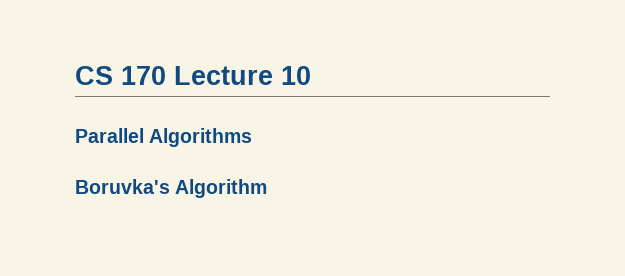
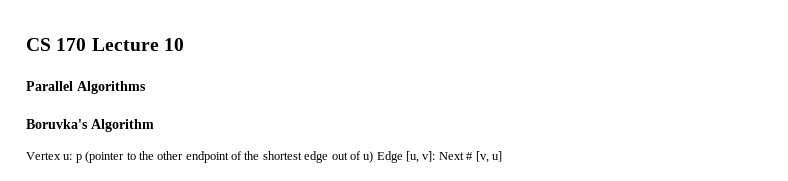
(268, 188) none -> [26,151,502,163] // Vertex u: p (pointer to the other endpoint of the shortest edge out of u) Edge [u, v]: Next # [v, u]

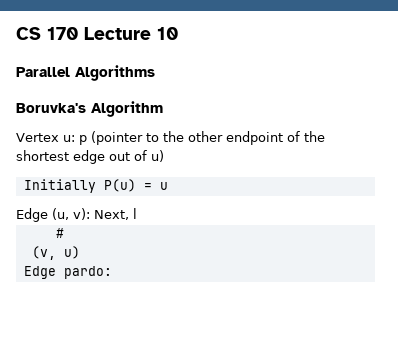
[376,151,502,163] Edge [u, v]: Next # [v, u] -> [23,179,168,193] [16,208,137,222] [55,228,64,238] [31,246,80,260] [23,266,112,279] // Initially P(u) = u // Edge (u, v): Next, l // # // (v, u) // Edge pardo:

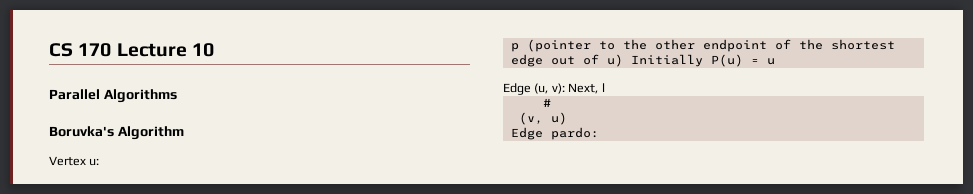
(75, 138) none -> (100, 162) //
(164, 156) // -> (623, 60) none

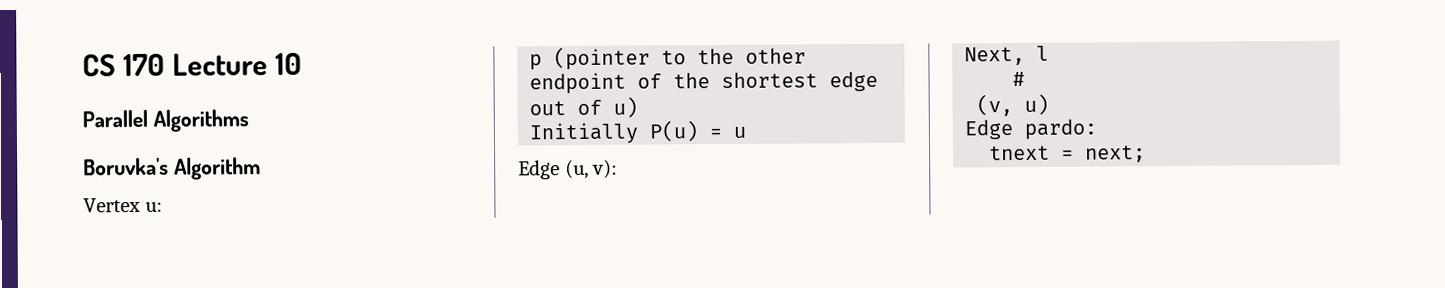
(623, 60) none -> (639, 107) //
(565, 88) none -> (619, 169) //
(599, 133) none -> [989,145,1147,163] // tnext = next;

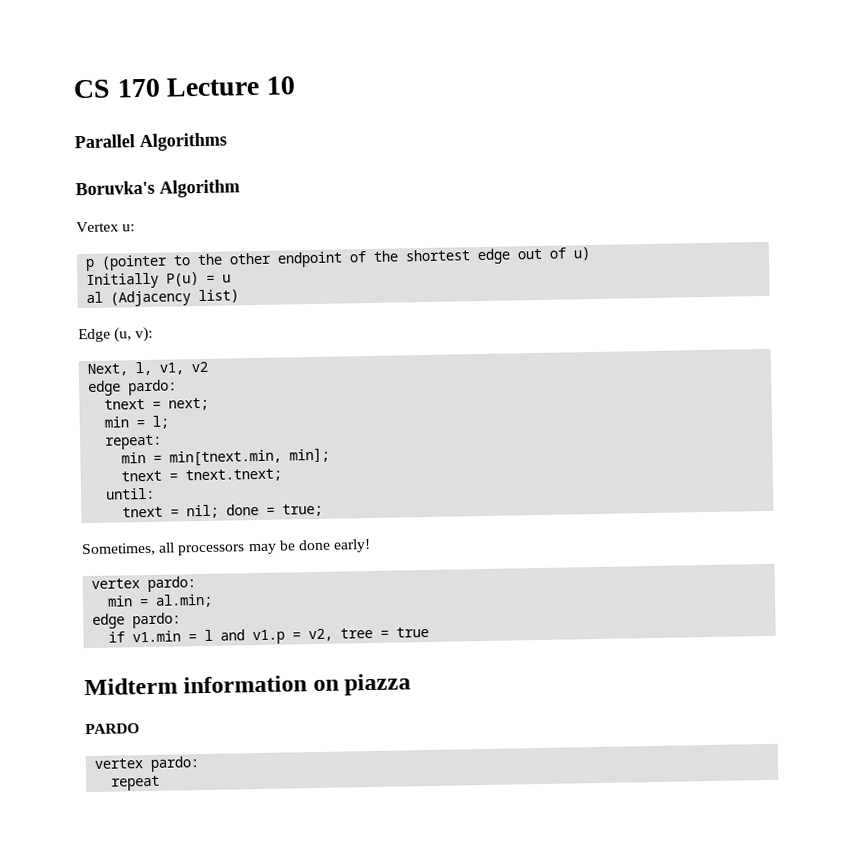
(747, 132) none -> [86,289,240,307] // al (Adjacency list)
[1036,45,1050,61] [1012,71,1026,87] [976,93,1050,117] [964,119,1014,140] l // # // (v, u) // Edge -> [135,361,209,376] [88,380,122,397] l, v1, v2 // edge
(1147, 154) none -> [104,415,170,429] [105,434,163,450] [121,447,331,467] [121,468,283,483] [105,487,156,500] [122,503,324,519] [81,538,372,557] [91,576,197,592] [107,593,214,608] [92,612,182,629] [108,626,430,645] [84,673,412,696] [85,723,140,735] [94,756,201,772] [111,775,161,791] // min = l; // repeat: // min = min[tnext.min, min]; // tnext = tnext.tnext; // until: // tnext = nil; done = true; // Sometimes, all processors may be done early! // vertex pardo: // min = al.min; // edge pardo: // if v1.min = l and v1.p = v2, tree = true // Midterm information on piazza // PARDO // vertex pardo: // repeat

